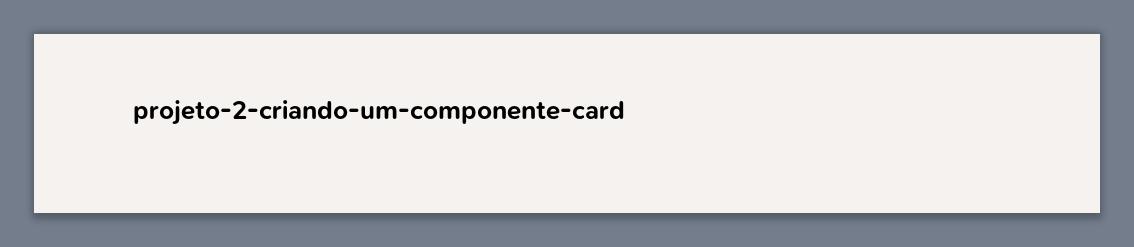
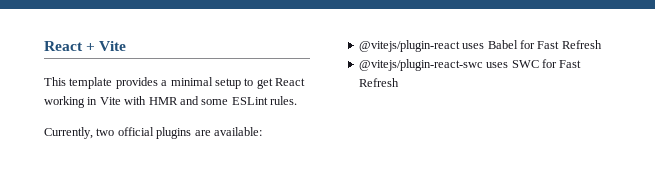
[133,100,625,125] projeto-2-criando-um-componente-card -> [44,41,127,51] [44,77,305,89] [44,96,297,108] [44,127,262,139] [358,40,602,52] [358,59,582,71] [358,78,399,87] React + Vite // This template provides a minimal setup to get React working in Vite with HMR and some ESLint rules. // Currently, two official plugins are available: // @vitejs/plugin-react uses Babel for Fast Refresh // @vitejs/plugin-react-swc uses SWC for Fast Refresh

